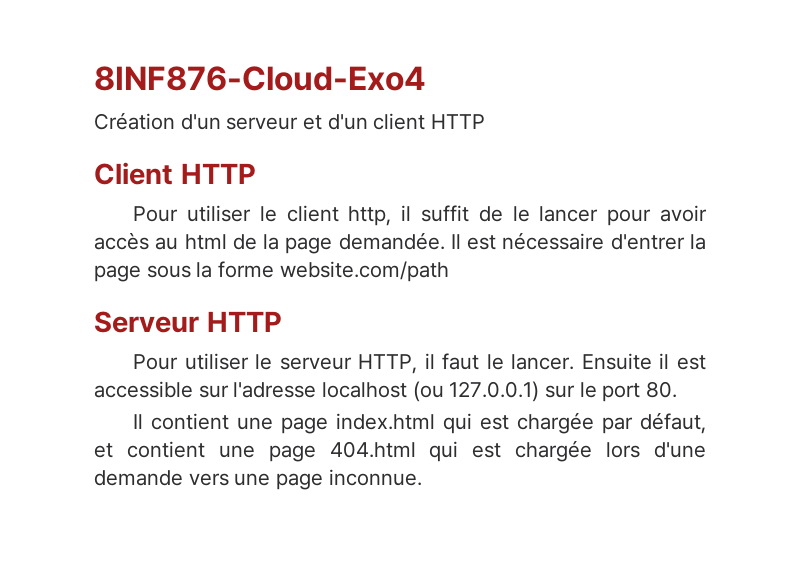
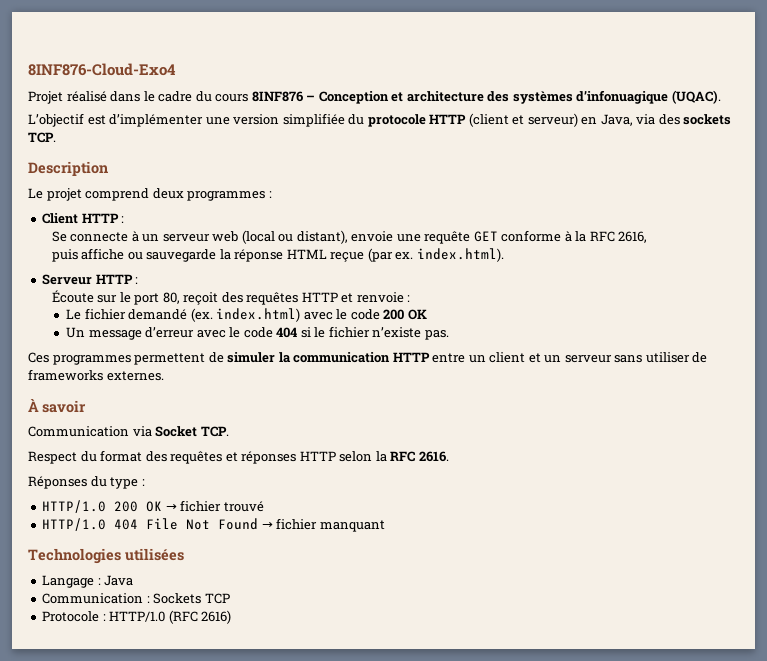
[94,112,486,130] [94,162,256,185] [133,205,707,226] [94,232,706,254] [94,261,449,282] [94,311,282,333] [133,353,706,374] [94,381,678,402] [133,412,706,434] [94,440,707,462] [94,469,422,490] Création d'un serveur et d'un client HTTP // Client HTTP // Pour utiliser le client http, il suffit de le lancer pour avoir accès au html de la page demandée. Il est nécessaire d'entrer la page sous la forme website.com/path // Serveur HTTP // Pour utiliser le serveur HTTP, il faut le lancer. Ensuite il est accessible sur l'adresse localhost (ou 127.0.0.1) sur le port 80. // Il contient une page index.html qui est chargée par défaut, et contient une page 404.html qui est chargée lors d'une demande vers une page inconnue. -> [28,90,721,104] [28,113,732,127] [28,132,56,143] [28,161,108,176] [28,188,272,201] [42,213,125,224] [51,230,648,244] [51,248,504,262] [42,274,139,285] [51,290,411,305] [66,308,427,322] [66,326,449,340] [28,352,708,365] [28,369,164,381] [28,399,86,413] [28,426,229,437] [28,450,449,464] [28,476,145,489] [42,500,264,513] [42,518,385,532] [28,548,184,564] [42,575,134,588] [42,593,230,604] [42,610,232,624] Projet réalisé dans le cadre du cours 8INF876 – Conception et architecture des systèmes d’infonuagique (UQAC). // L’objectif est d’implémenter une version simplifiée du protocole HTTP (client et serveur) en Java, via des sockets TCP. // Description // Le projet comprend deux programmes : // Client HTTP : // Se connecte à un serveur web (local ou distant), envoie une requête GET conforme à la RFC 2616, // puis affiche ou sauvegarde la réponse HTML reçue (par ex. index.html). // Serveur HTTP : // Écoute sur le port 80, reçoit des requêtes HTTP et renvoie : // Le fichier demandé (ex. index.html) avec le code 200 OK // Un message d’erreur avec le code 404 si le fichier n’existe pas. // Ces programmes permettent de simuler la communication HTTP entre un client et un serveur sans utiliser de frameworks externes. // À savoir // Communication via Socket TCP. // Respect du format des requêtes et réponses HTTP selon la RFC 2616. // Réponses du type : // HTTP/1.0 200 OK → fichier trouvé // HTTP/1.0 404 File Not Found → fichier manquant // Technologies utilisées // Langage : Java // Communication : Sockets TCP // Protocole : HTTP/1.0 (RFC 2616)

